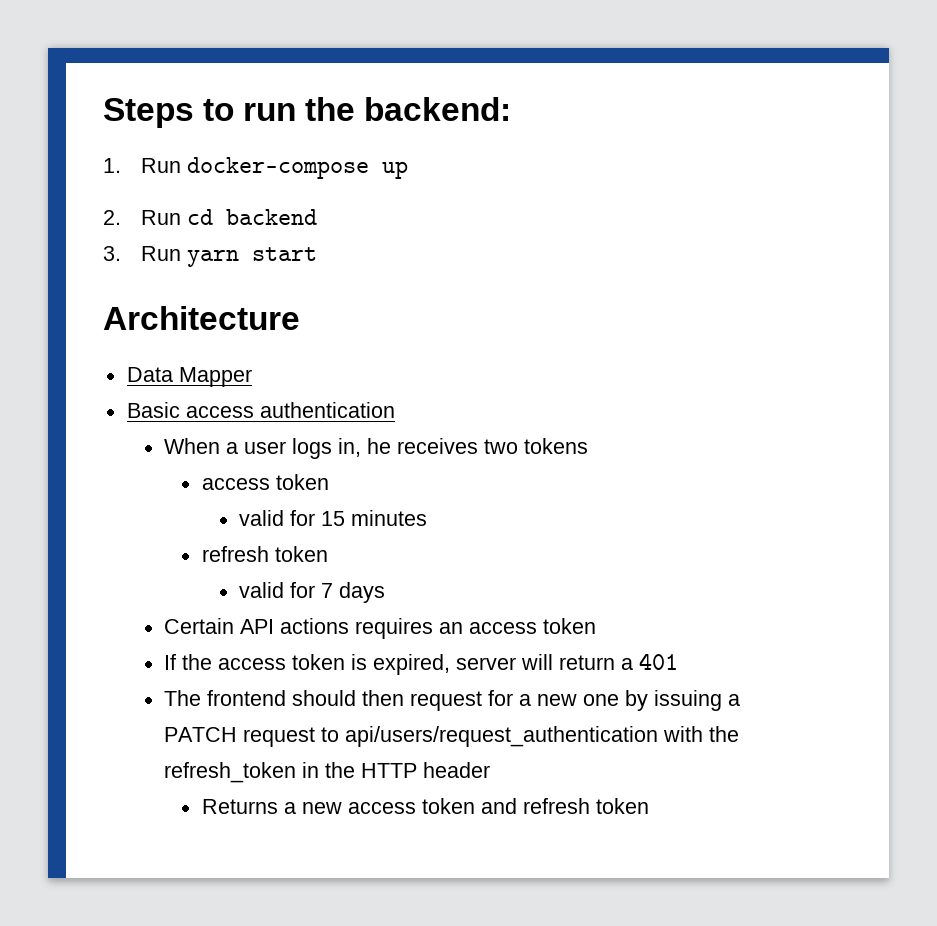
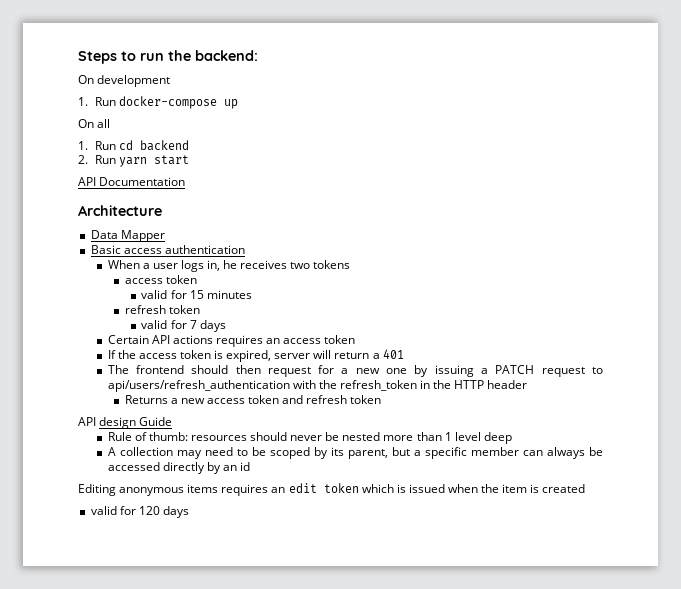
(512, 109) none -> [78,75,171,87] // On development
[103,210,121,225] 2. -> [78,119,111,128] [78,141,88,150] On all // 1.
[103,246,121,261] 3. -> [78,155,88,164] 2.
(317, 254) none -> [78,177,186,186] // API Documentation
[345,726,659,747] api/users/request_authentication -> [107,380,290,392] api/users/refresh_authentication
(649, 806) none -> [78,417,173,429] [107,432,512,444] [107,447,603,459] [107,462,251,474] [78,483,586,496] [90,506,189,518] // API design Guide // Rule of thumb: resources should never be nested more than 1 level deep // A collection may need to be scoped by its parent, but a specific member can always be accessed directly by an id // Editing anonymous items requires an edit token which is issued when the item is created // valid for 120 days

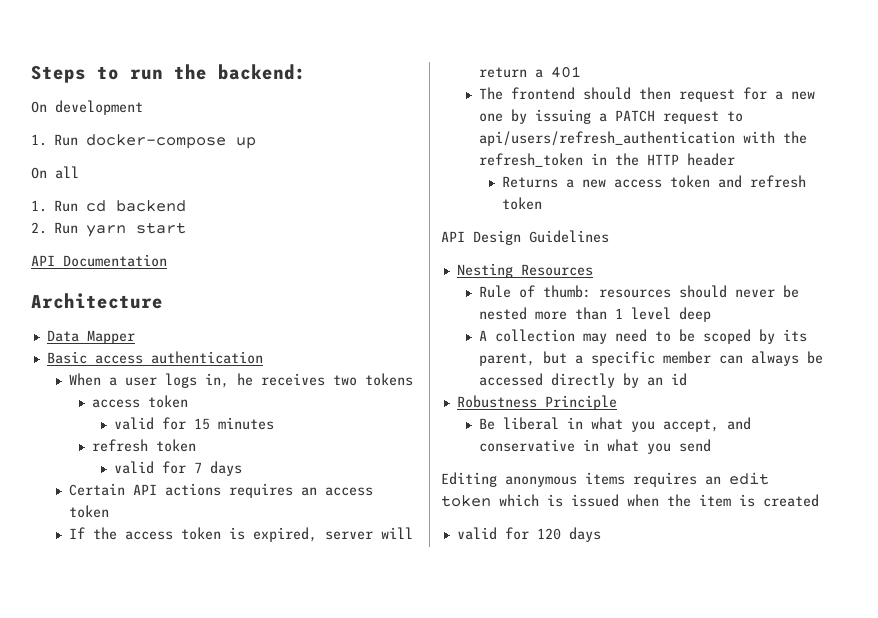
[99,417,173,429] design Guide -> [473,230,609,245] [456,263,593,278] Design Guidelines // Nesting Resources
(251, 466) none -> [456,395,617,410] [479,417,752,432] [479,439,712,454] // Robustness Principle // Be liberal in what you accept, and conservative in what you send

